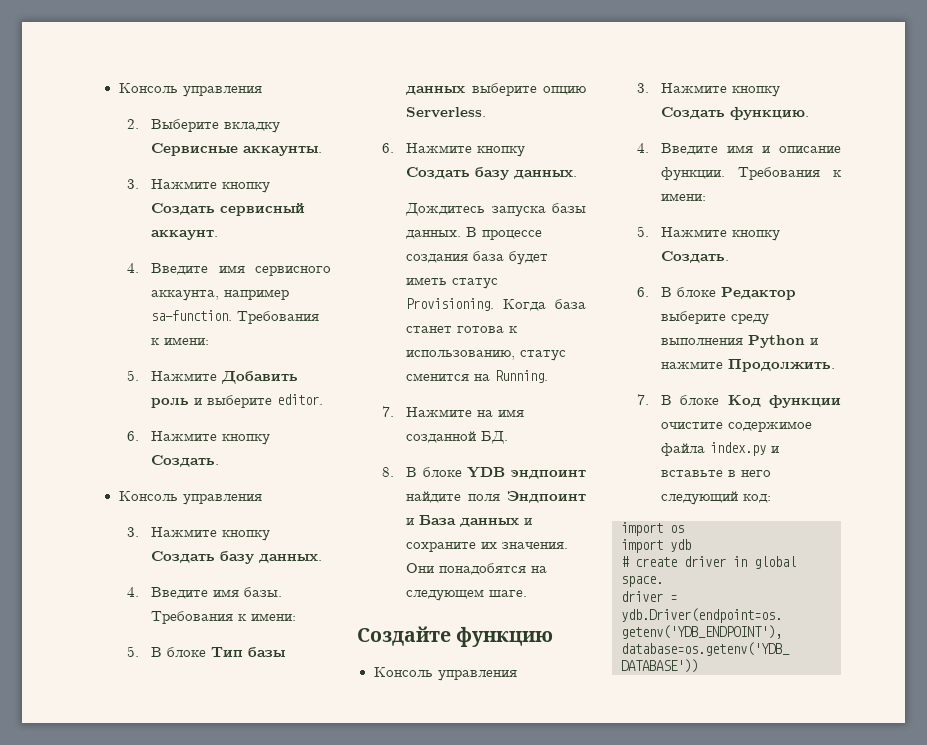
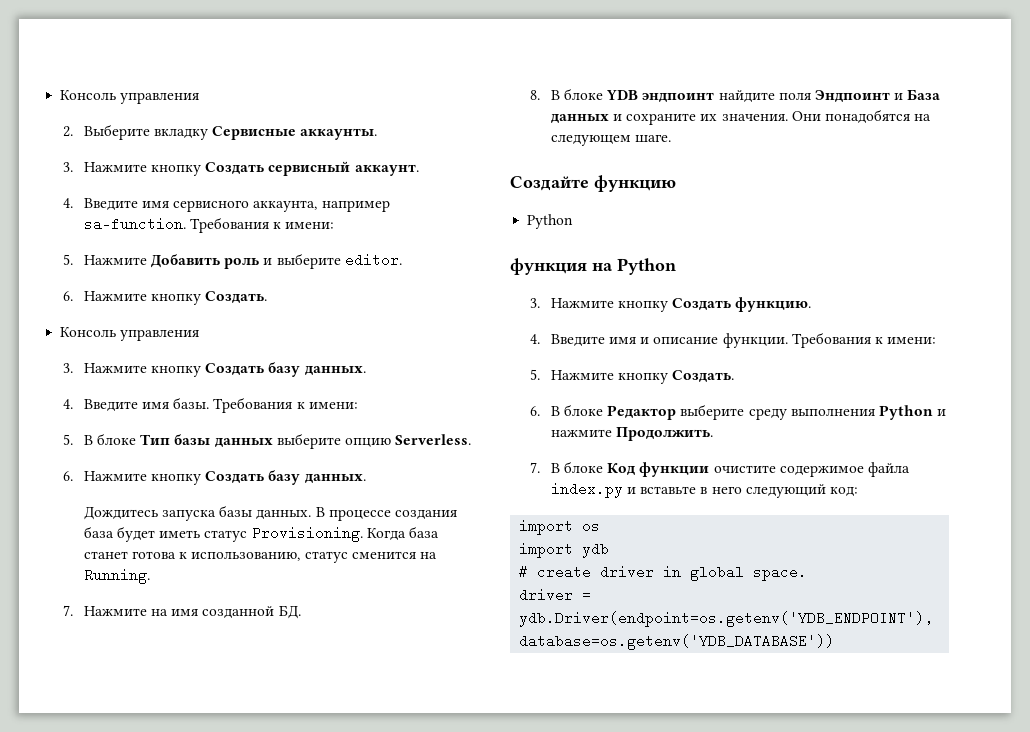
[373,667,517,681] Консоль управления -> [527,214,574,229] [510,258,676,275] Python // функция на Python

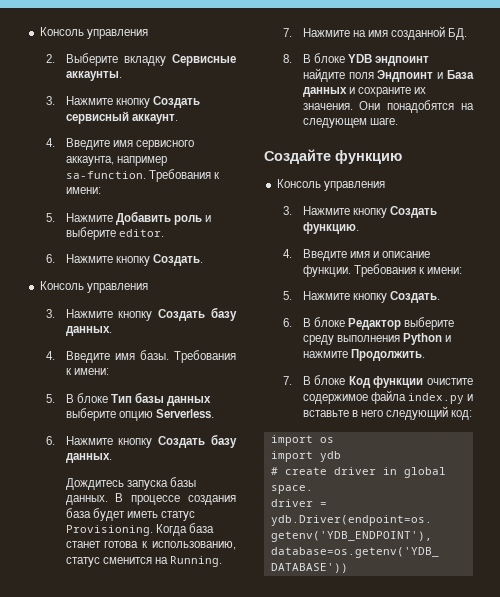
[527,214,574,229] [510,258,676,275] Python // функция на Python -> [276,179,385,191] Консоль управления

